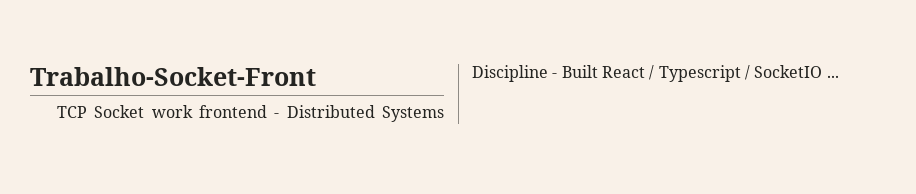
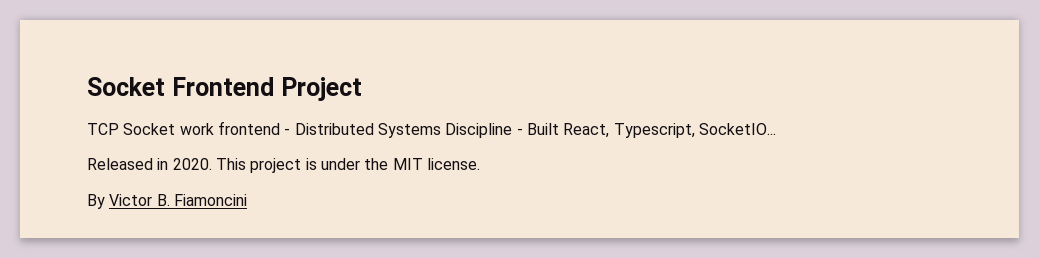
[30,67,316,86] Trabalho-Socket-Front -> [87,77,362,101] Socket Frontend Project
[601,65,839,82] React / Typescript / SocketIO ... -> [563,123,776,138] [87,158,480,173] [87,194,247,209] React, Typescript, SocketIO... // Released in 2020. This project is under the MIT license. // By Victor B. Fiamoncini

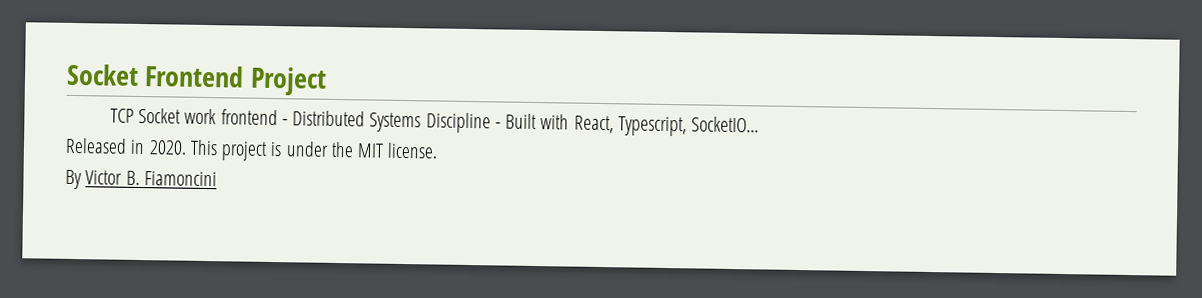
(559, 129) none -> [540,114,570,130] with

